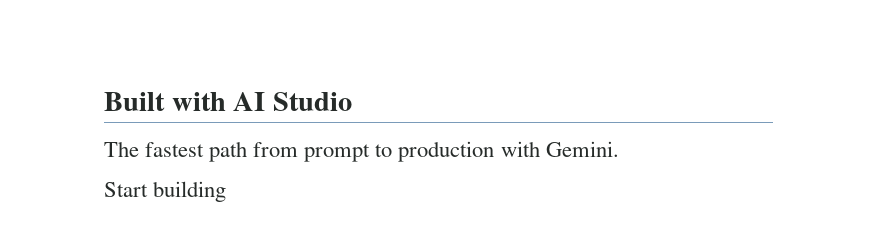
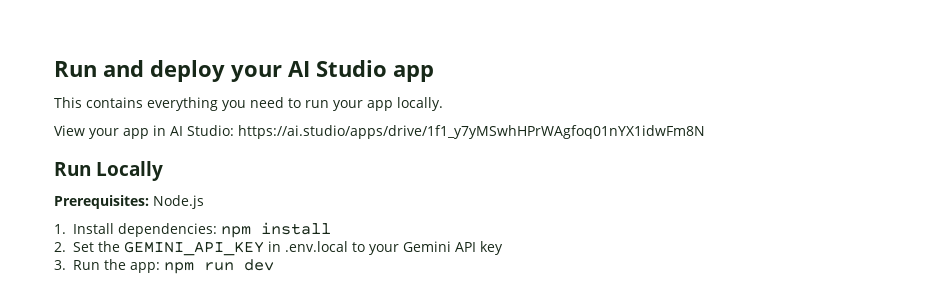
[104,92,353,111] [104,141,619,162] [104,181,227,202] Built with AI Studio // The fastest path from prompt to production with Gemini. // Start building -> [54,60,434,82] [54,97,443,111] [54,125,705,139] [54,161,164,181] [54,195,204,209] [54,222,331,238] [54,241,503,256] [54,259,274,274] Run and deploy your AI Studio app // This contains everything you need to run your app locally. // View your app in AI Studio: https://ai.studio/apps/drive/1f1_y7yMSwhHPrWAgfoq01nYX1idwFm8N // Run Locally // Prerequisites: Node.js // 1. Install dependencies: npm install // 2. Set the GEMINI_API_KEY in .env.local to your Gemini API key // 3. Run the app: npm run dev

